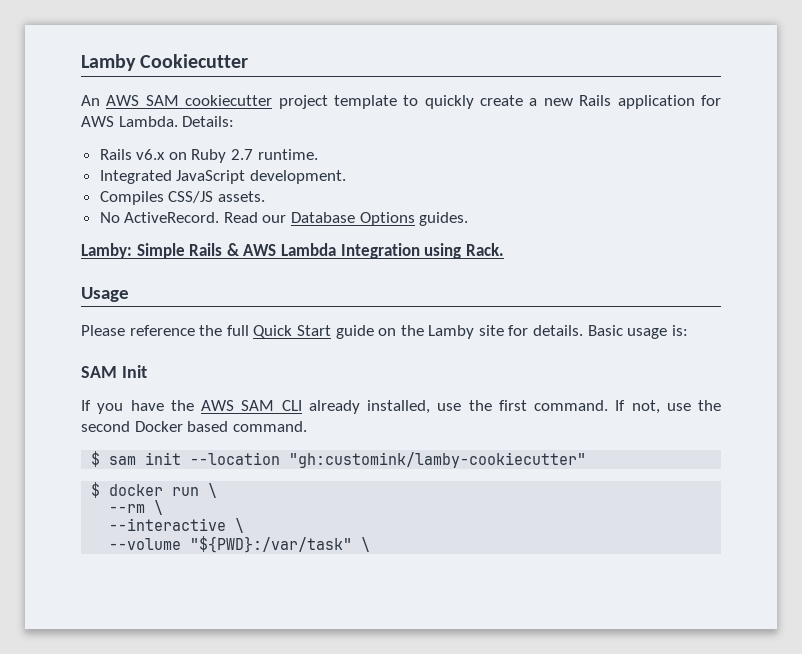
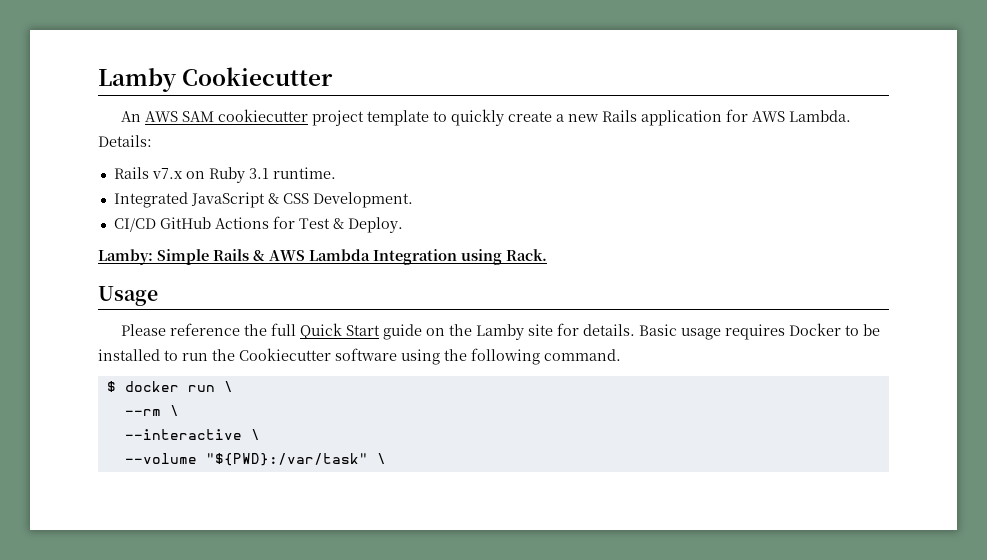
[136,149,166,160] v6.x -> [151,168,183,179] v7.x
[231,149,254,160] 2.7 -> [248,168,269,179] 3.1
[249,170,346,184] [99,191,265,205] [99,212,469,226] development. // Compiles CSS/JS assets. // No ActiveRecord. Read our Database Options guides. -> [267,192,413,208] [113,216,403,233] & CSS Development. // CI/CD GitHub Actions for Test & Deploy.
[671,325,688,336] [81,365,147,378] [81,400,721,414] [81,421,307,432] [91,451,587,468] is: // SAM Init // If you have the AWS SAM CLI already installed, use the first command. If not, use the second Docker based command. // $ sam init --location "gh:customink/lamby-cookiecutter" -> [724,323,880,340] [98,348,621,365] requires Docker to be installed to run the Cookiecutter software using the following command.

